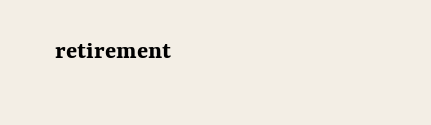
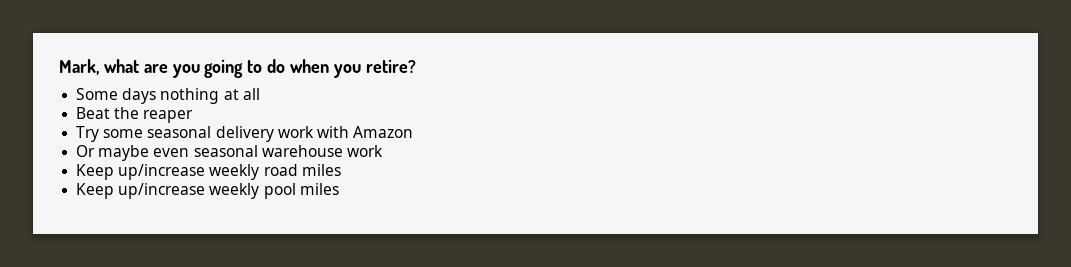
[55,43,171,58] retirement -> [59,59,416,78] [76,88,260,104] [76,107,194,123] [76,126,414,142] [76,145,383,161] [76,164,341,180] [76,183,339,199] Mark, what are you going to do when you retire? // Some days nothing at all // Beat the reaper // Try some seasonal delivery work with Amazon // Or maybe even seasonal warehouse work // Keep up/increase weekly road miles // Keep up/increase weekly pool miles

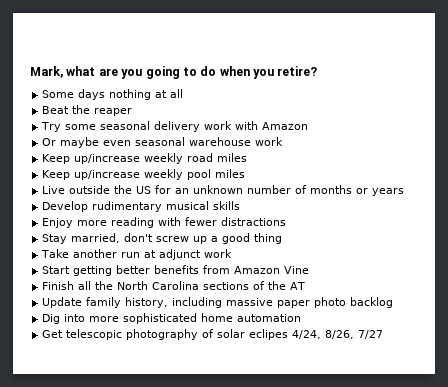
(339, 189) none -> [42,185,405,196] [42,201,241,212] [42,217,287,228] [42,233,283,244] [41,249,233,260] [42,265,310,276] [42,281,306,290] [42,297,394,308] [42,313,302,324] [42,329,384,340] // Live outside the US for an unknown number of months or years // Develop rudimentary musical skills // Enjoy more reading with fewer distractions // Stay married, don't screw up a good thing // Take another run at adjunct work // Start getting better benefits from Amazon Vine // Finish all the North Carolina sections of the AT // Update family history, including massive paper photo backlog // Dig into more sophisticated home automation // Get telescopic photography of solar eclipes 4/24, 8/26, 7/27

